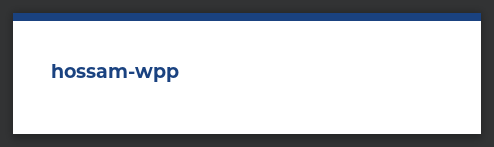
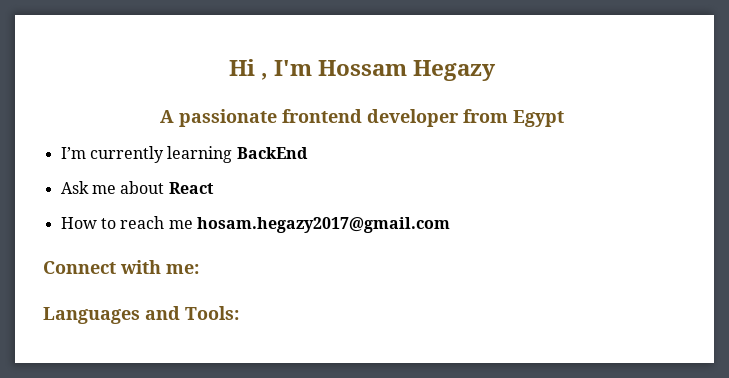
[51,64,179,82] hossam-wpp -> [228,59,497,81] [160,109,564,127] [60,146,308,163] [60,181,214,194] [60,216,450,233] [43,260,199,274] [43,306,239,324] Hi , I'm Hossam Hegazy // A passionate frontend developer from Egypt // I’m currently learning BackEnd // Ask me about React // How to reach me hosam.hegazy2017@gmail.com // Connect with me: // Languages and Tools:

